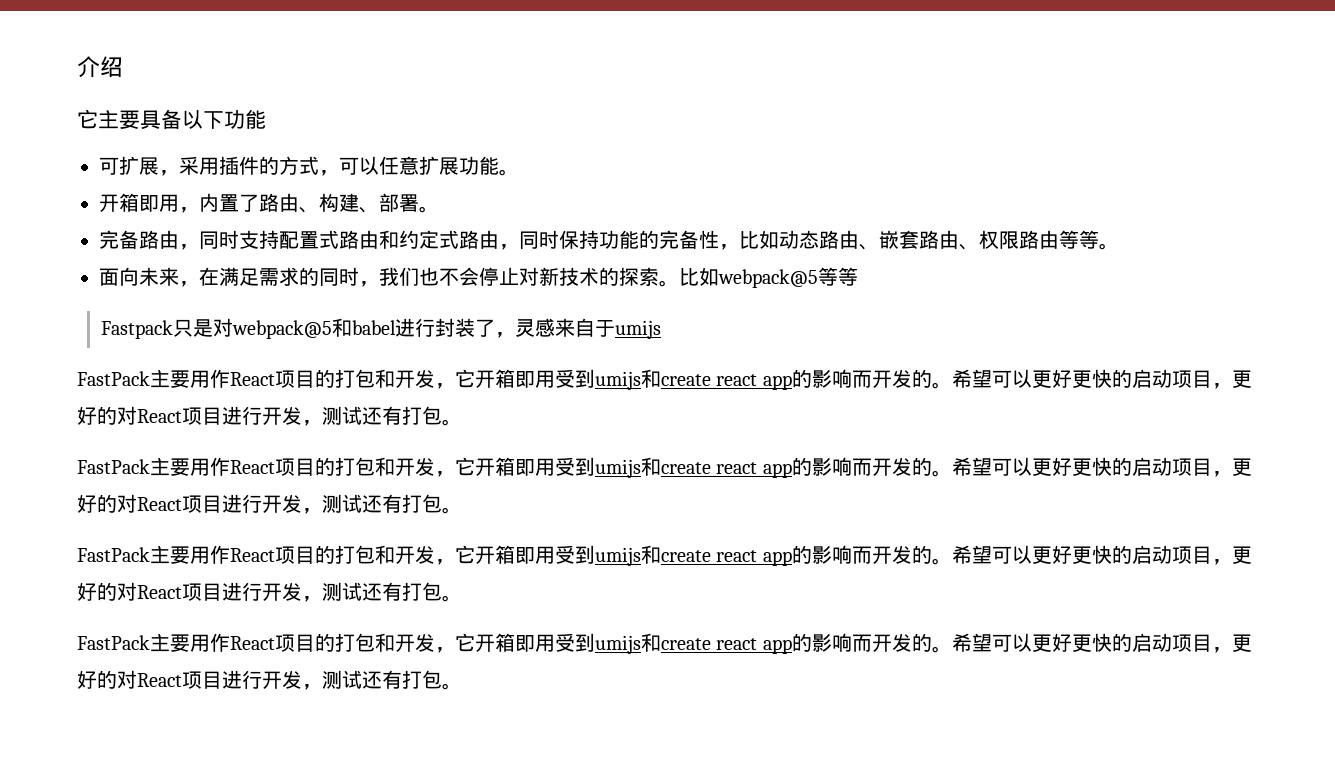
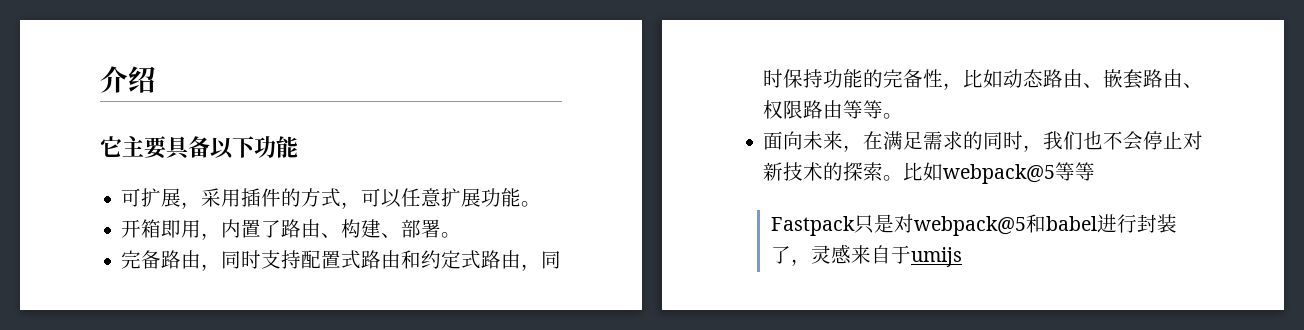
[77,369,1252,390] [77,406,462,426] [77,457,1252,478] [77,494,462,514] [77,545,1252,566] [77,582,462,602] [77,633,1252,654] [77,670,462,690] // FastPack主要用作React项目的打包和开发，它开箱即用受到umijs和create react app的影响而开发的。希望可以更好更快的启动项目，更好的对React项目进行开发，测试还有打包。 // FastPack主要用作React项目的打包和开发，它开箱即用受到umijs和create react app的影响而开发的。希望可以更好更快的启动项目，更好的对React项目进行开发，测试还有打包。 // FastPack主要用作React项目的打包和开发，它开箱即用受到umijs和create react app的影响而开发的。希望可以更好更快的启动项目，更好的对React项目进行开发，测试还有打包。 // FastPack主要用作React项目的打包和开发，它开箱即用受到umijs和create react app的影响而开发的。希望可以更好更快的启动项目，更好的对React项目进行开发，测试还有打包。 -> (962, 257) none

